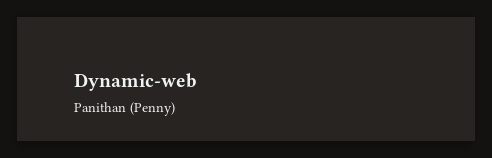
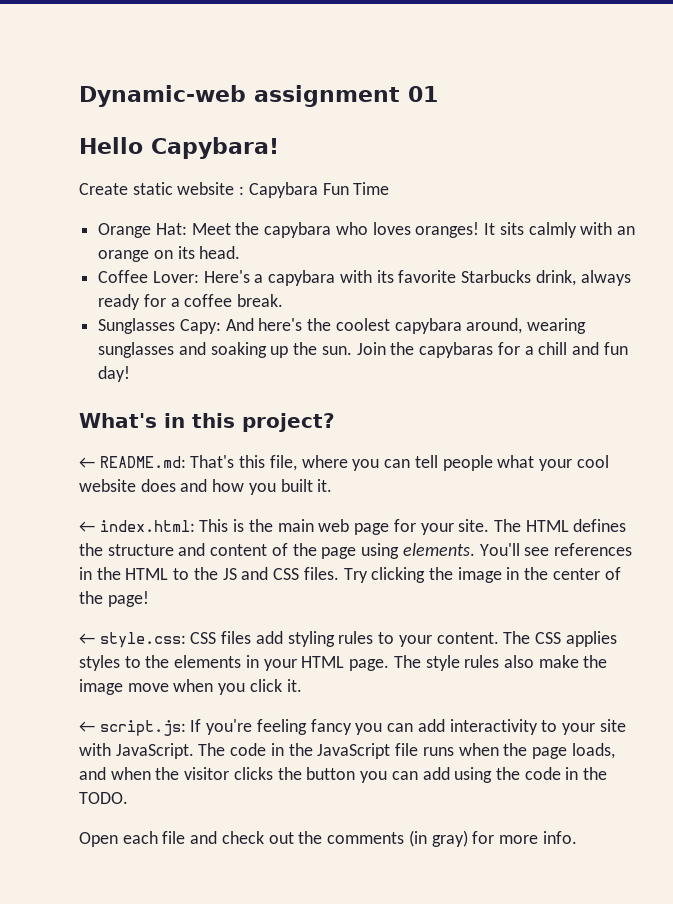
[74,102,175,116] // Panithan (Penny) -> [254,85,438,107] [79,137,279,159] [79,182,390,198] [98,222,635,238] [98,246,241,262] [98,270,631,286] [98,294,284,310] [98,318,587,334] [98,342,628,358] [98,366,131,382] [79,413,335,432] [79,455,609,471] [79,479,333,495] [79,519,627,535] [79,543,632,559] [79,567,621,583] [79,591,149,607] [79,631,617,648] [79,655,608,671] [79,679,302,695] [79,719,626,736] [79,743,615,759] [79,767,608,783] [79,792,128,804] [79,830,577,847] assignment 01 // Hello Capybara! // Create static website : Capybara Fun Time // Orange Hat: Meet the capybara who loves oranges! It sits calmly with an orange on its head. // Coffee Lover: Here's a capybara with its favorite Starbucks drink, always ready for a coffee break. // Sunglasses Capy: And here's the coolest capybara around, wearing sunglasses and soaking up the sun. Join the capybaras for a chill and fun day! // What's in this project? // ← README.md: That's this file, where you can tell people what your cool website does and how you built it. // ← index.html: This is the main web page for your site. The HTML defines the structure and content of the page using elements. You'll see references in the HTML to the JS and CSS files. Try clicking the image in the center of the page! // ← style.css: CSS files add styling rules to your content. The CSS applies styles to the elements in your HTML page. The style rules also make the image move when you click it. // ← script.js: If you're feeling fancy you can add interactivity to your site with JavaScript. The code in the JavaScript file runs when the page loads, and when the visitor clicks the button you can add using the code in the TODO. // Open each file and check out the comments (in gray) for more info.

